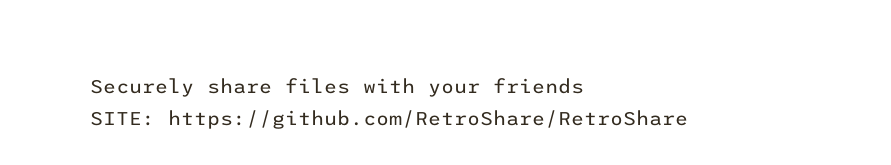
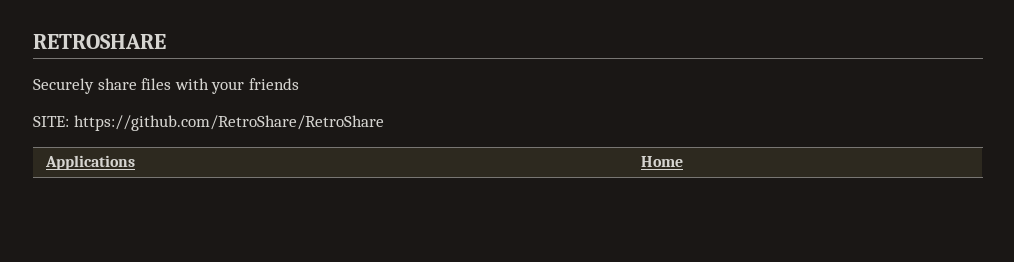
(90, 87) none -> [33,34,166,49] RETROSHARE //
(688, 119) none -> [44,155,135,170] [640,156,683,167] // Applications | Home

